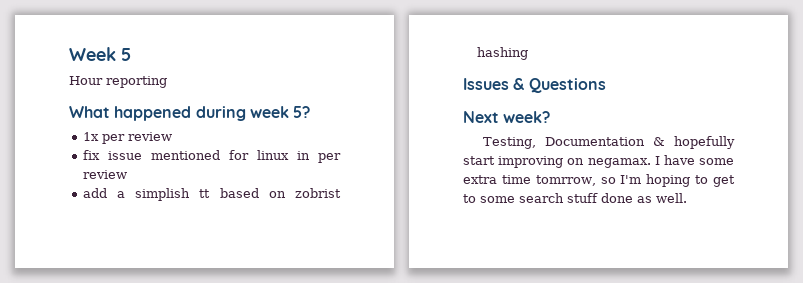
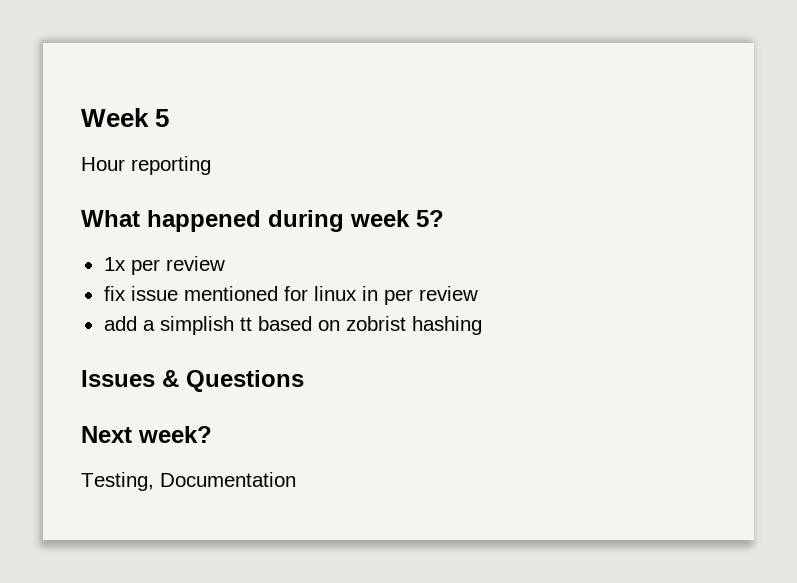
[652,136,735,149] [463,155,734,168] [463,174,735,187] [463,193,687,203] & hopefully start improving on negamax. I have some extra time tomrrow, so I'm hoping to get to some search stuff done as well. -> (296, 479) none

